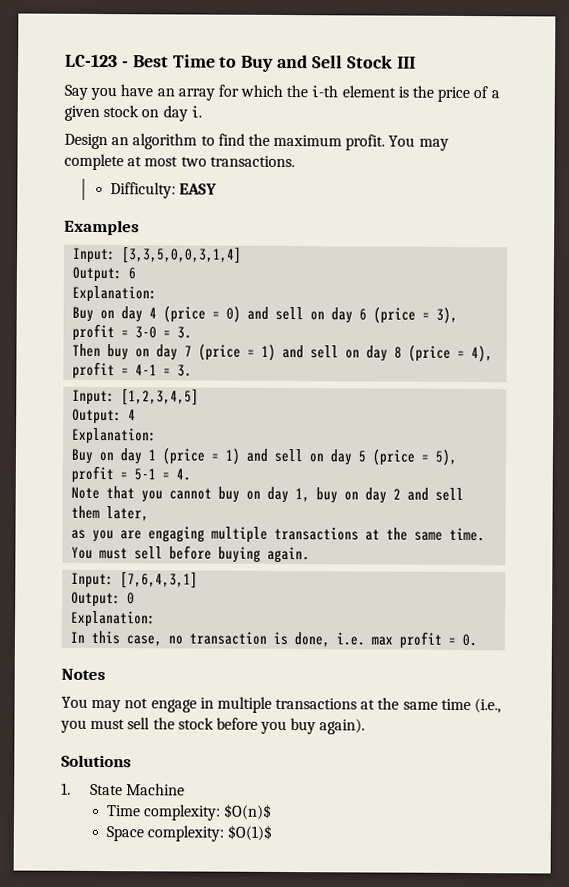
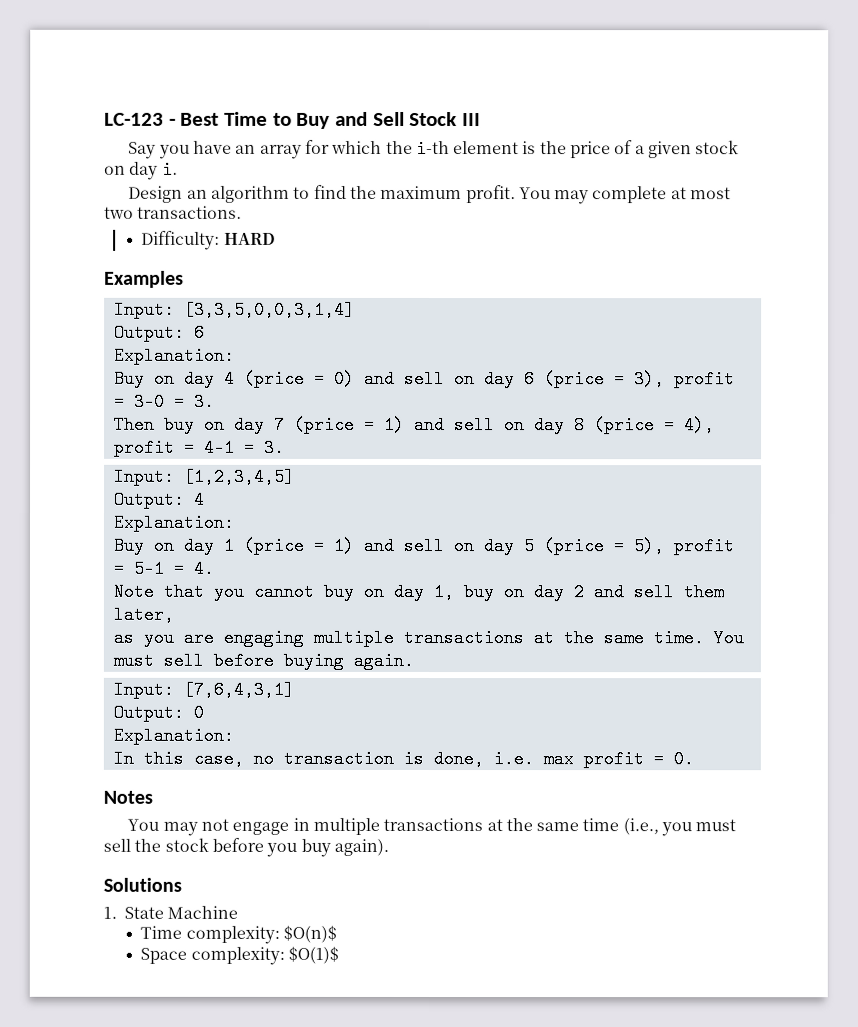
[178,183,217,195] EASY -> [223,232,276,245] HARD

